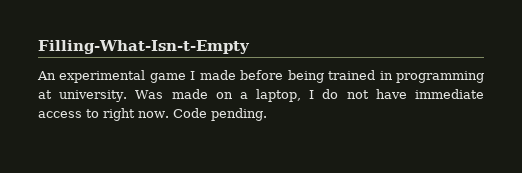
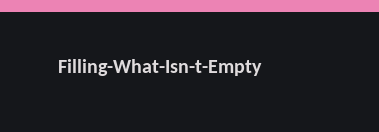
[37,70,485,83] [38,89,484,102] [38,108,267,121] // An experimental game I made before being trained in programming at university. Was made on a laptop, I do not have immediate access to right now. Code pending. -> (262, 67) none

